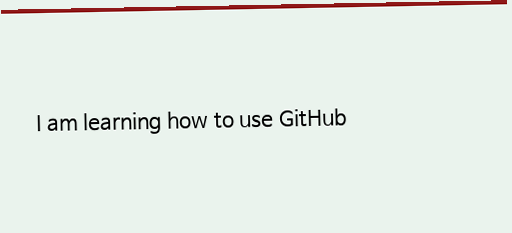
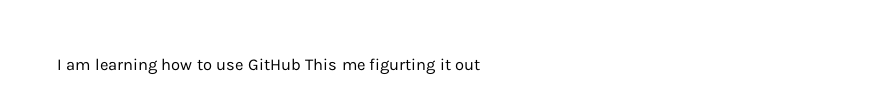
(348, 118) none -> [305,58,481,75] This me figurting it out

